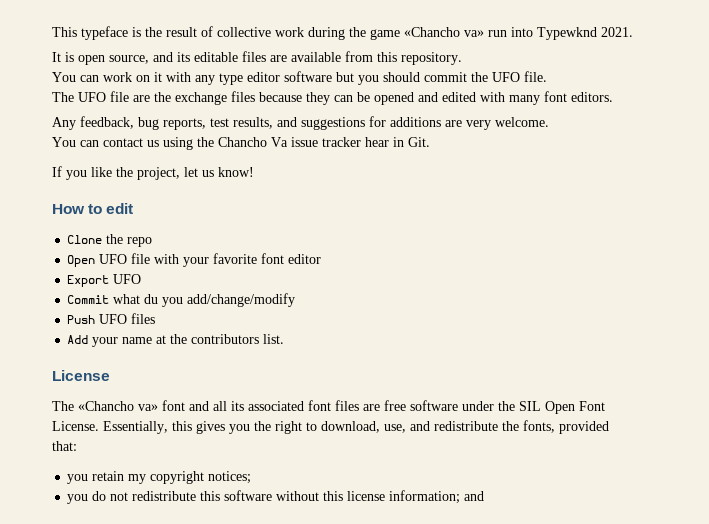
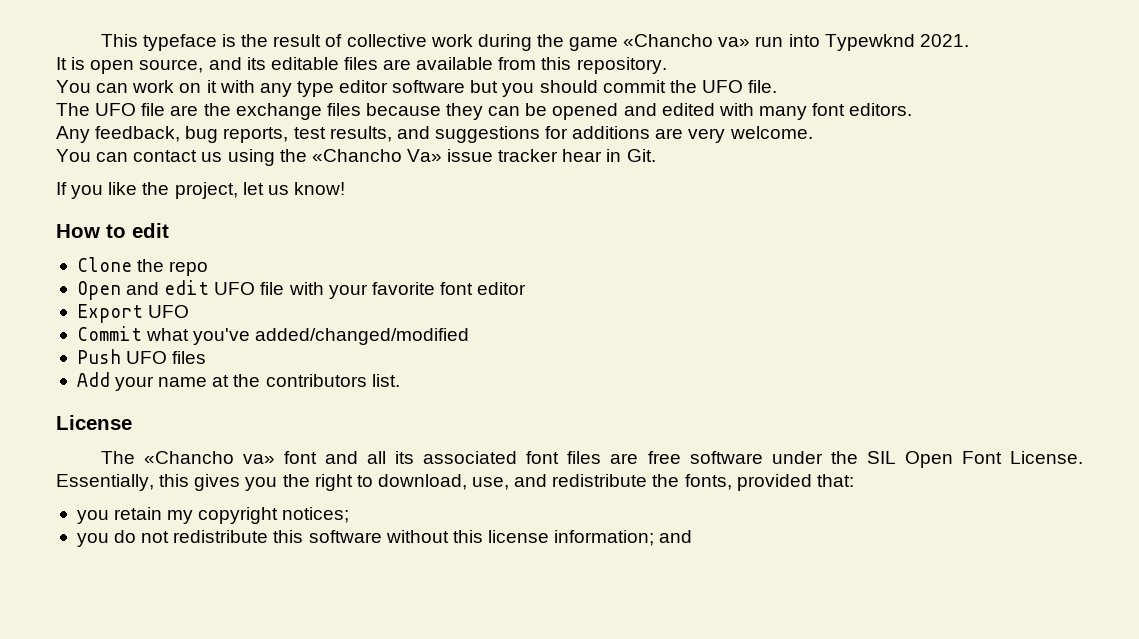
[218,137,288,147] Chancho Va -> [311,149,442,162] «Chancho Va»
(96, 261) none -> [126,280,210,295] and edit
[144,293,296,307] du you add/change/modify -> [193,328,470,345] you've added/changed/modified

